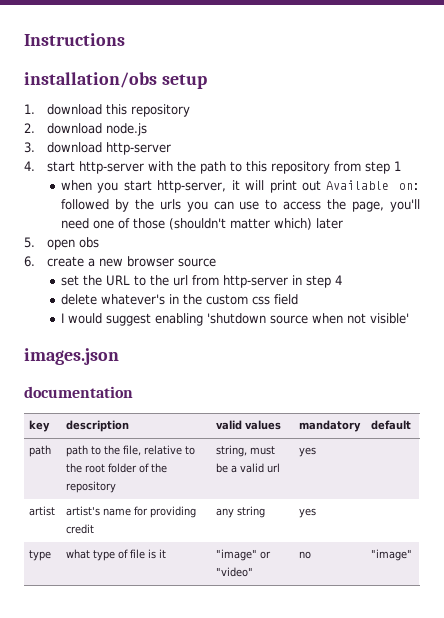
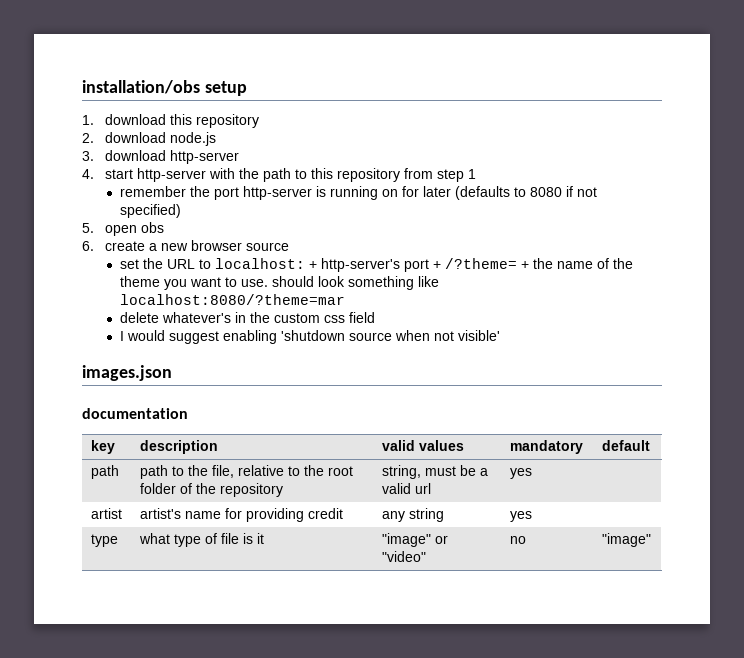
[24,33,125,46] Instructions // -> (82, 87) none
[60,180,421,193] [60,199,421,212] [60,218,343,230] when you start http-server, it will print out Available on: followed by the urls you can use to access the page, you'll need one of those (shouldn't matter which) later -> [120,186,598,200] [120,204,182,218] remember the port http-server is running on for later (defaults to 8080 if not specified)
[149,275,342,288] the url from http-server in step 4 -> [215,258,634,272] [120,276,440,290] [120,294,346,305] localhost: + http-server's port + /?theme= + the name of the theme you want to use. should look something like localhost:8080/?theme=mar

